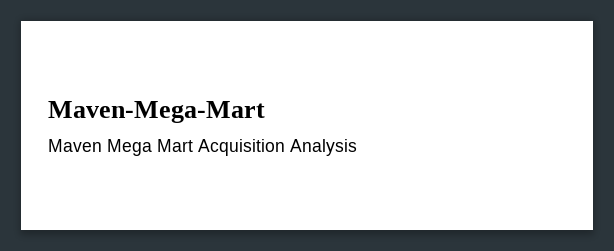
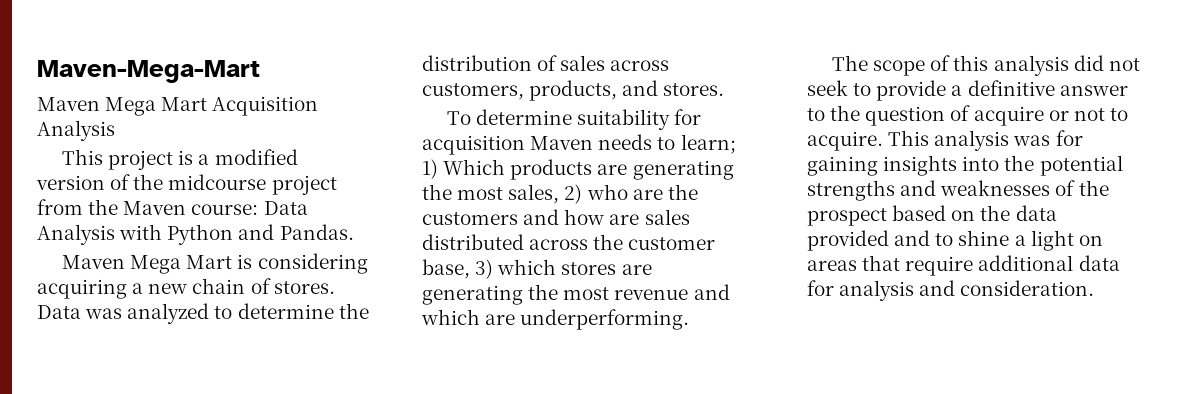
(357, 147) none -> [62,149,298,170] [36,174,337,195] [37,199,308,215] [37,224,354,245] [62,253,368,274] [37,278,335,299] [37,303,369,324] [422,55,670,71] [422,80,725,101] [447,109,702,130] [422,134,736,155] [422,159,734,180] [422,184,698,204] [422,209,690,225] [422,234,716,250] [422,259,652,279] [422,284,730,305] [421,309,690,330] [832,55,1140,76] [807,80,1128,101] [807,105,1128,126] [807,130,1083,151] [807,155,1123,176] [807,180,1109,201] [807,205,1057,226] [807,230,1103,251] [807,255,1120,276] [807,280,1095,301] // This project is a modified version of the midcourse project from the Maven course: Data Analysis with Python and Pandas. // Maven Mega Mart is considering acquiring a new chain of stores. Data was analyzed to determine the distribution of sales across customers, products, and stores. // To determine suitability for acquisition Maven needs to learn; 1) Which products are generating the most sales, 2) who are the customers and how are sales distributed across the customer base, 3) which stores are generating the most revenue and which are underperforming. // The scope of this analysis did not seek to provide a definitive answer to the question of acquire or not to acquire. This analysis was for gaining insights into the potential strengths and weaknesses of the prospect based on the data provided and to shine a light on areas that require additional data for analysis and consideration.

